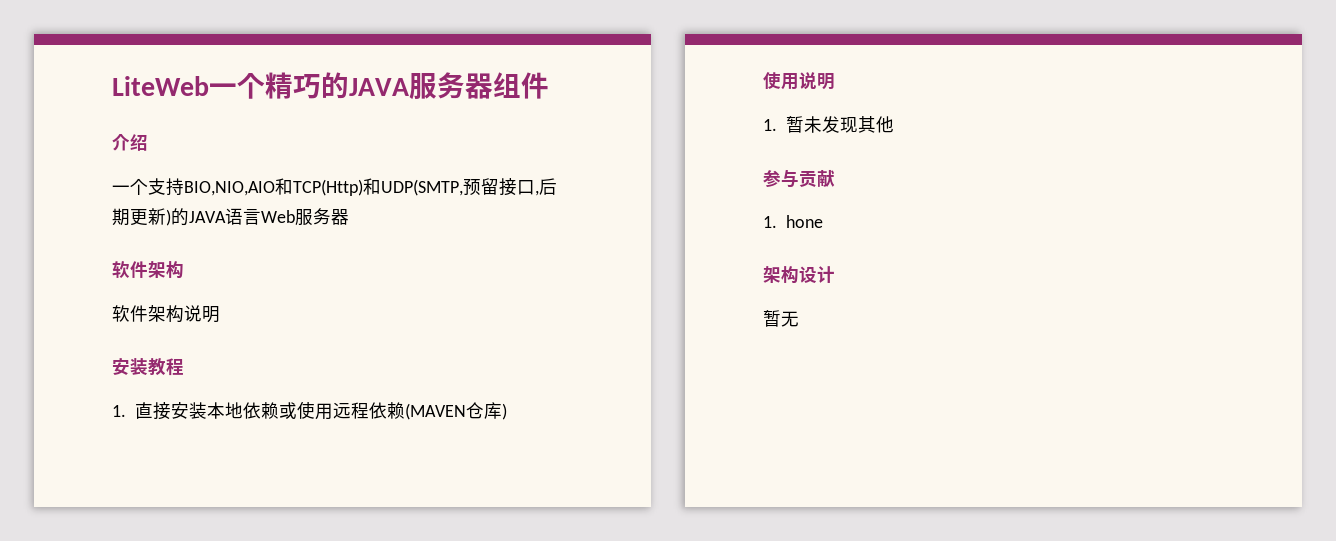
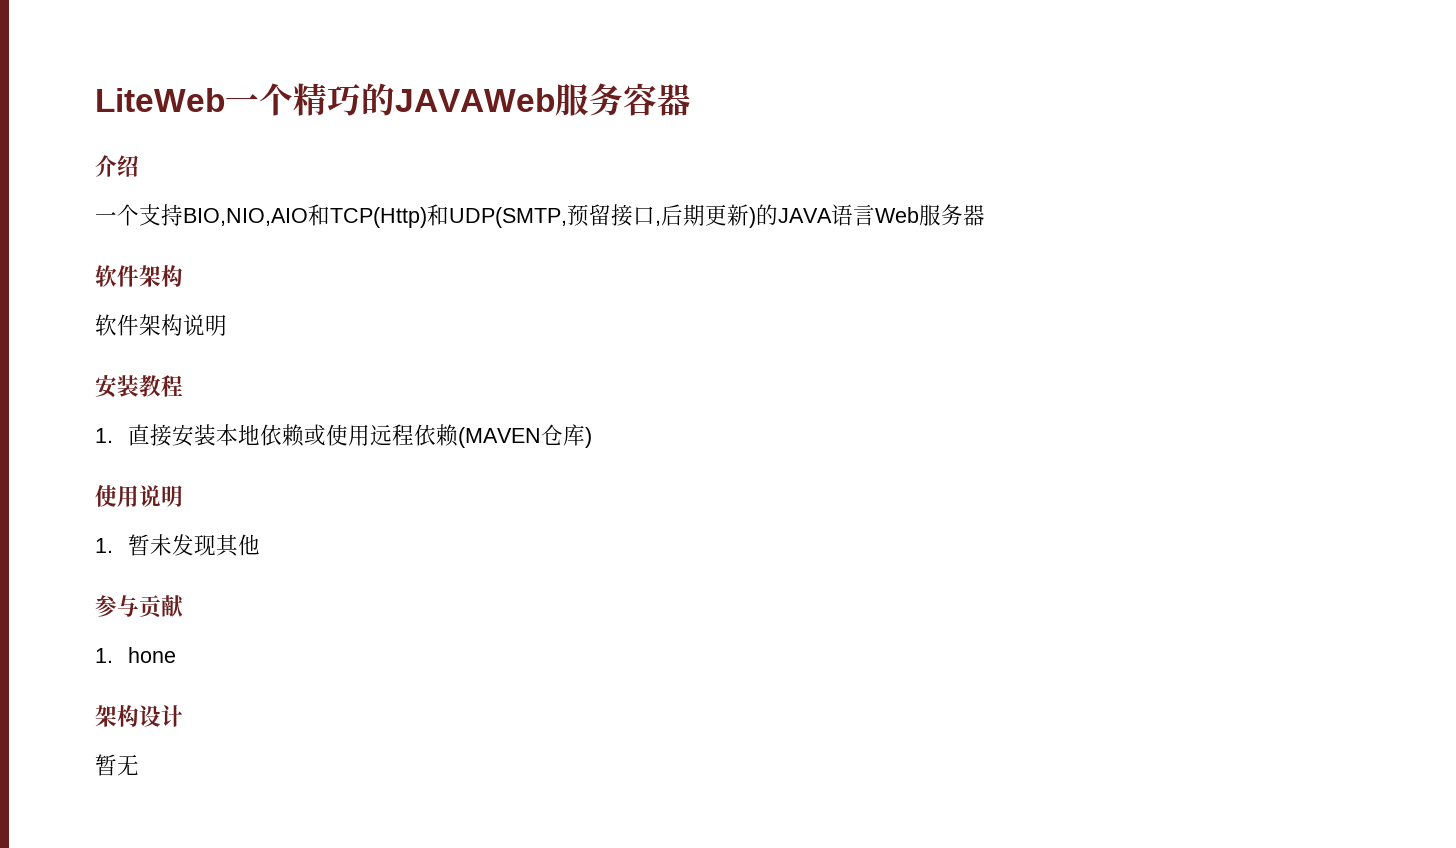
[349,72,549,100] JAVA服务器组件 -> [395,83,691,116] JAVAWeb服务容器

